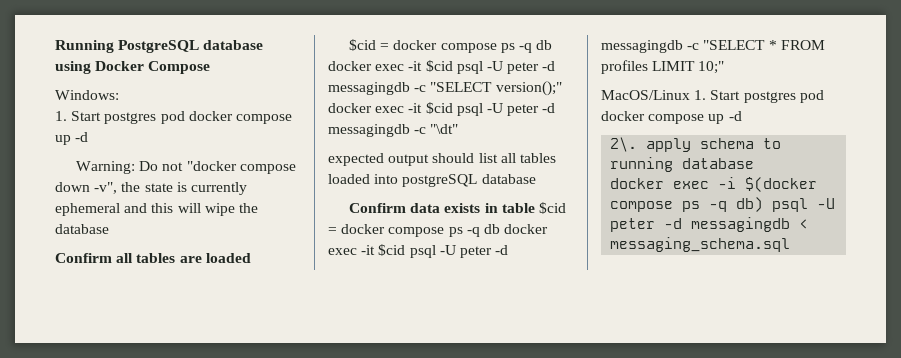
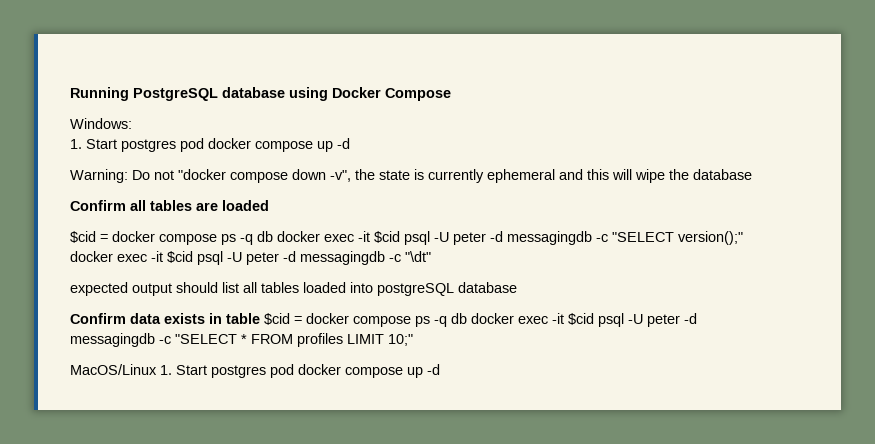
[610,137,782,152] [610,157,755,172] [610,177,818,192] [610,197,836,212] [610,217,809,232] [610,237,791,252] // 2\. apply schema to running database // docker exec -i $(docker compose ps -q db) psql -U peter -d messagingdb < messaging_schema.sql -> (440, 369) none

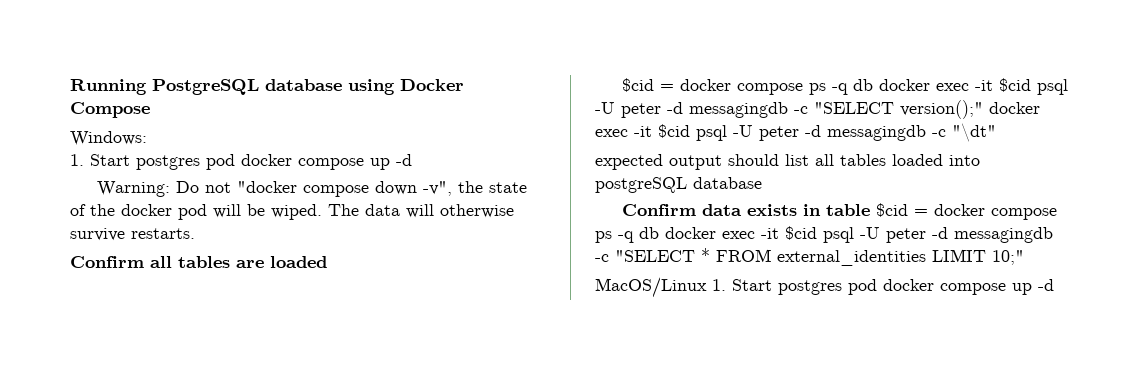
[414,169,752,183] is currently ephemeral and this will wipe the database -> [70,204,514,220] [70,228,195,241] of the docker pod will be wiped. The data will otherwise survive restarts.
[297,333,343,347] profiles -> [777,250,926,266] external_identities

